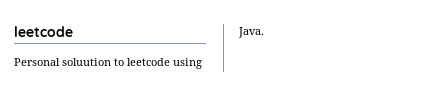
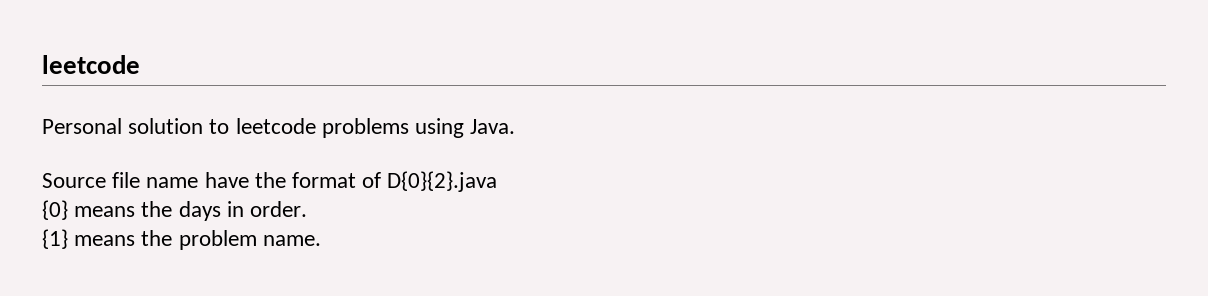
[62,58,111,66] soluution -> [128,118,204,134] solution
(170, 62) none -> [321,118,409,138] problems
(264, 32) none -> [42,171,498,192] [42,200,308,221] [42,229,321,250] // Source file name have the format of D{0}{2}.java // {0} means the days in order. // {1} means the problem name.

